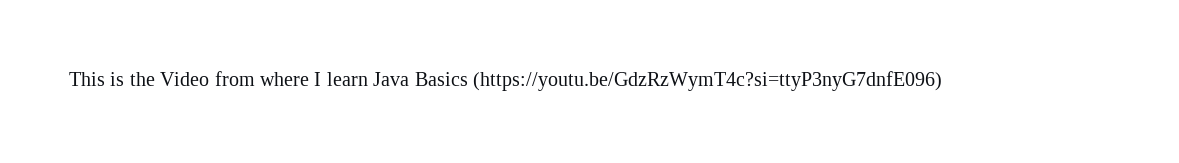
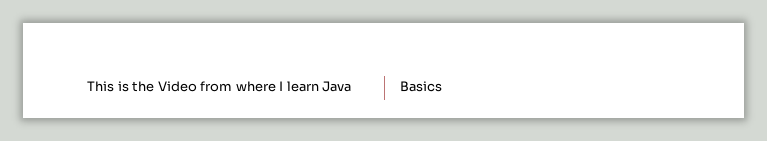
[472,71,942,91] (https://youtu.be/GdzRzWymT4c?si=ttyP3nyG7dnfE096) -> (442, 86) none

